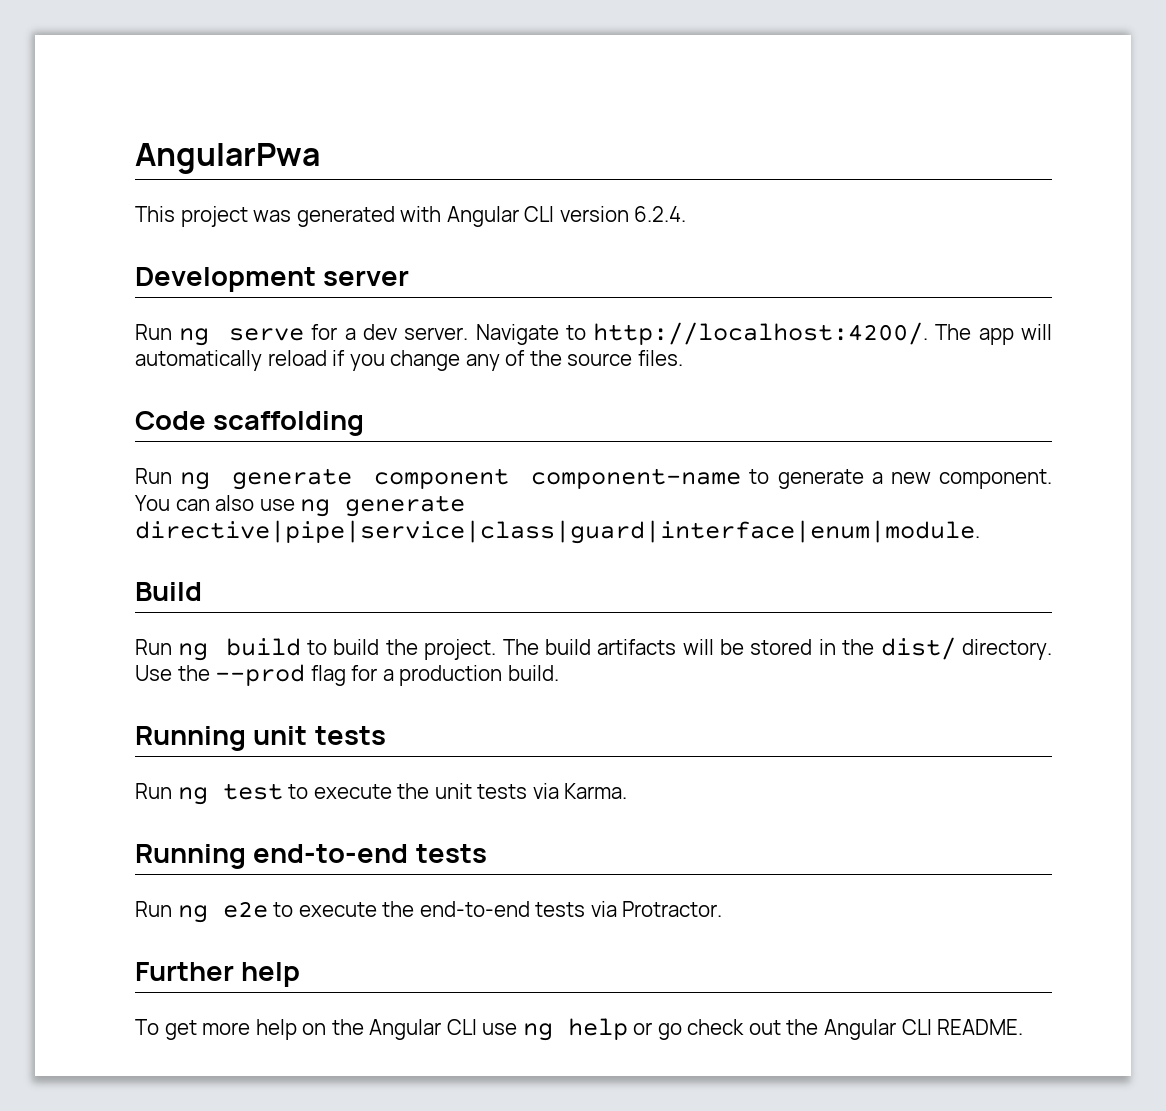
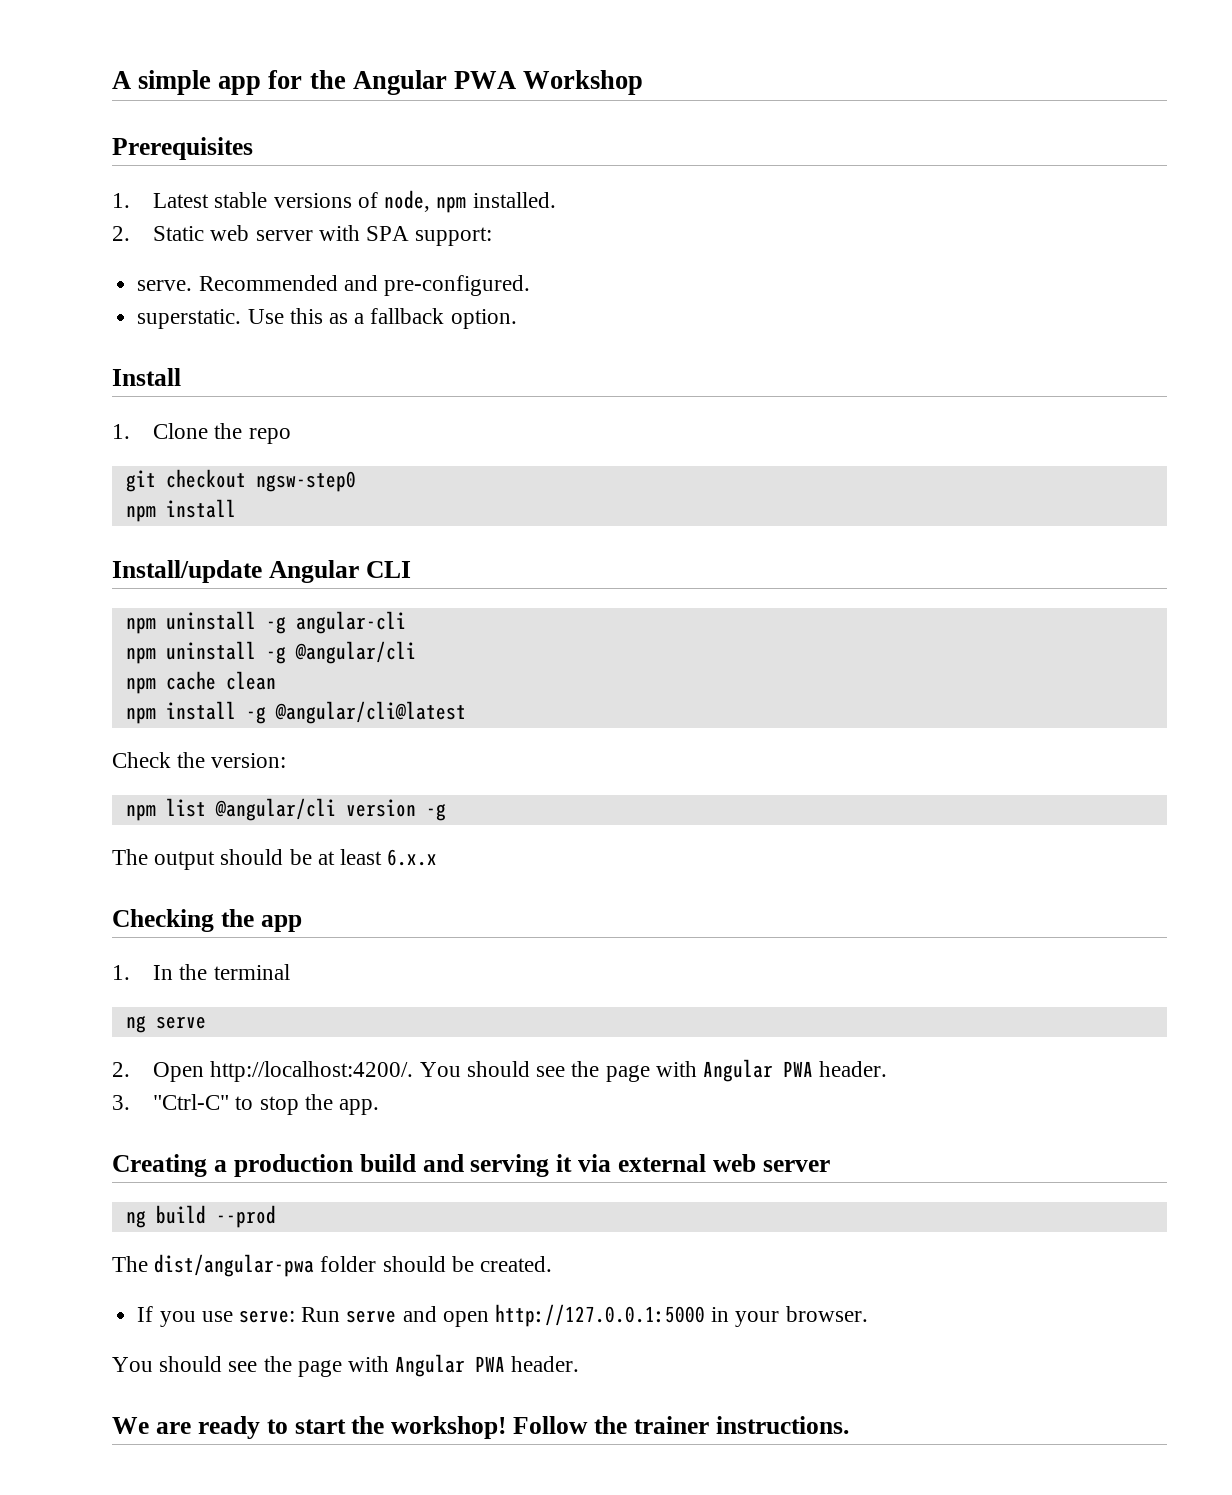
[135,143,320,174] [135,206,687,227] [135,267,410,292] [135,322,1052,346] [135,350,683,371] [135,411,365,436] [135,468,1052,490] [135,495,466,517] [135,520,980,544] [135,582,202,601] [135,637,1053,661] [135,664,559,686] [135,726,386,751] [135,783,628,805] [135,844,487,869] [135,901,723,923] [135,962,301,987] [135,1018,1024,1041] AngularPwa // This project was generated with Angular CLI version 6.2.4. // Development server // Run ng serve for a dev server. Navigate to http://localhost:4200/. The app will automatically reload if you change any of the source files. // Code scaffolding // Run ng generate component component-name to generate a new component. You can also use ng generate directive|pipe|service|class|guard|interface|enum|module. // Build // Run ng build to build the project. The build artifacts will be stored in the dist/ directory. Use the --prod flag for a production build. // Running unit tests // Run ng test to execute the unit tests via Karma. // Running end-to-end tests // Run ng e2e to execute the end-to-end tests via Protractor. // Further help // To get more help on the Angular CLI use ng help or go check out the Angular CLI README. -> [112,70,644,95] [112,137,253,160] [112,190,556,213] [112,225,493,246] [137,275,530,296] [137,308,517,329] [112,368,181,386] [112,423,291,444] [125,469,356,492] [125,499,236,522] [112,560,411,583] [125,611,406,634] [125,641,416,664] [125,671,276,694] [125,701,466,724] [112,752,287,768] [125,798,446,821] [112,849,438,870] [112,909,302,932] [112,964,290,980] [125,1015,206,1033] [112,1059,888,1082] [112,1094,380,1115] [112,1154,830,1177] [125,1205,276,1228] [112,1254,553,1277] [137,1304,868,1327] [112,1354,580,1377] [112,1416,849,1439] A simple app for the Angular PWA Workshop // Prerequisites // 1. Latest stable versions of node, npm installed. // 2. Static web server with SPA support: // serve. Recommended and pre-configured. // superstatic. Use this as a fallback option. // Install // 1. Clone the repo // git checkout ngsw-step0 // npm install // Install/update Angular CLI // npm uninstall -g angular-cli // npm uninstall -g @angular/cli // npm cache clean // npm install -g @angular/cli@latest // Check the version: // npm list @angular/cli version -g // The output should be at least 6.x.x // Checking the app // 1. In the terminal // ng serve // 2. Open http://localhost:4200/. You should see the page with Angular PWA header. // 3. "Ctrl-C" to stop the app. // Creating a production build and serving it via external web server // ng build --prod // The dist/angular-pwa folder should be created. // If you use serve: Run serve and open http://127.0.0.1:5000 in your browser. // You should see the page with Angular PWA header. // We are ready to start the workshop! Follow the trainer instructions.

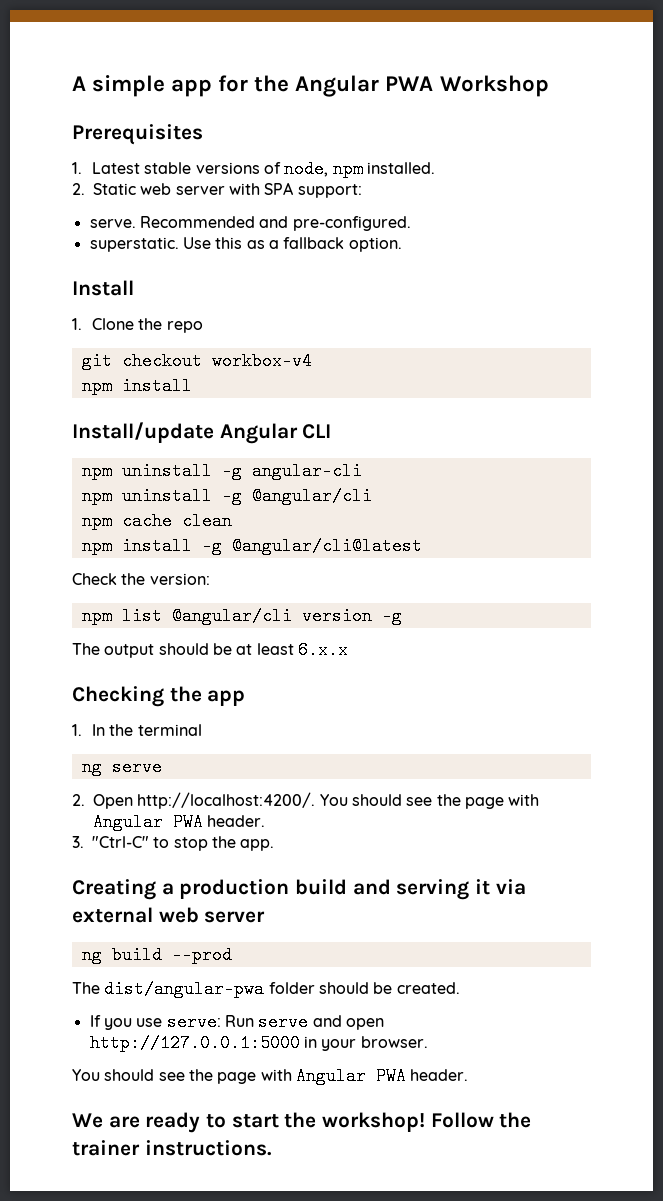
[255,471,356,492] ngsw-step0 -> [211,352,312,370] workbox-v4

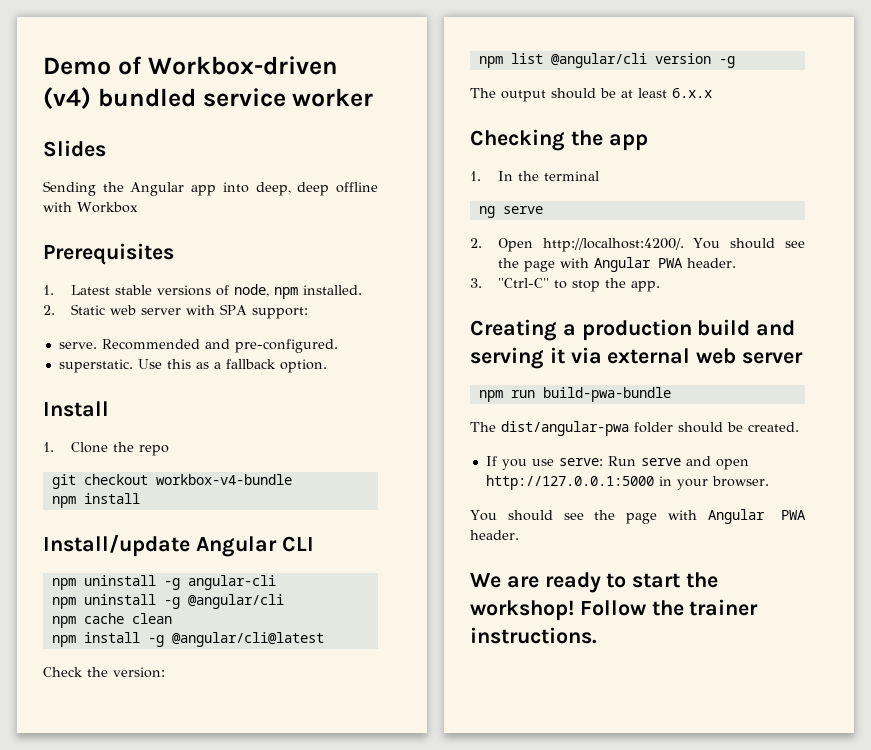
[72,75,549,97] A simple app for the Angular PWA Workshop -> [43,56,338,75] [43,87,374,109] [43,140,106,157] [43,181,379,196] [43,202,138,213] Demo of Workbox-driven (v4) bundled service worker // Slides // Sending the Angular app into deep, deep offline with Workbox
[211,352,312,370] workbox-v4 -> [155,474,292,485] workbox-v4-bundle
[81,946,232,964] ng build --prod -> [478,387,671,402] npm run build-pwa-bundle

